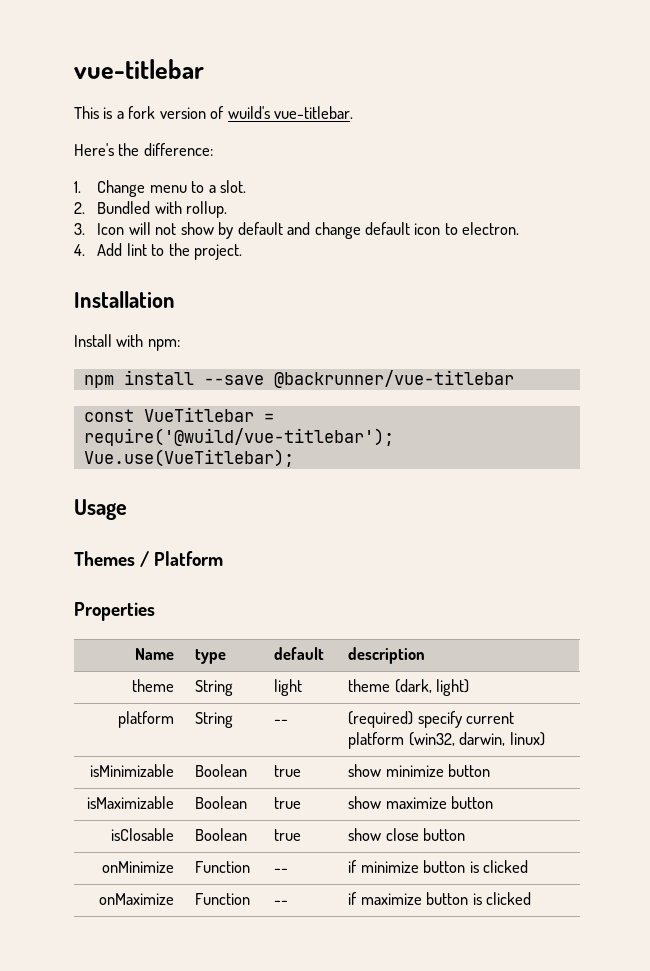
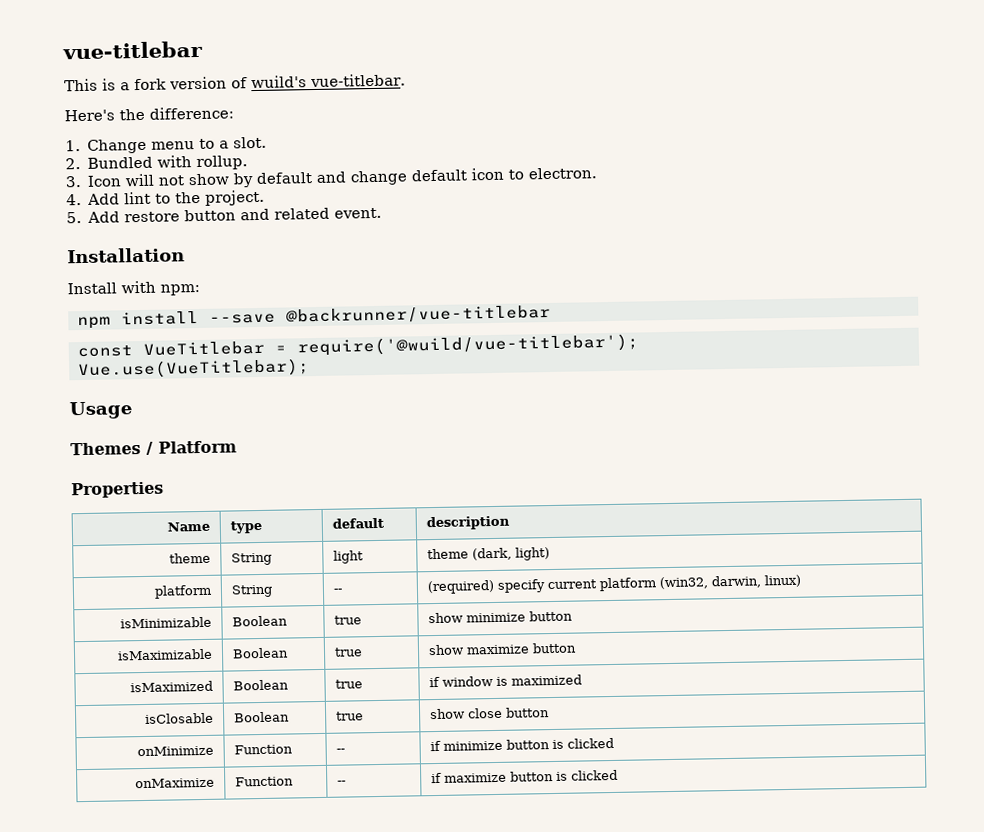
(243, 252) none -> [66,207,383,224] // 5. Add restore button and related event.
(494, 802) none -> [129,680,213,693] [233,679,290,691] [335,679,364,689] [429,674,583,688] // isMaximized | Boolean | true | if window is maximized

